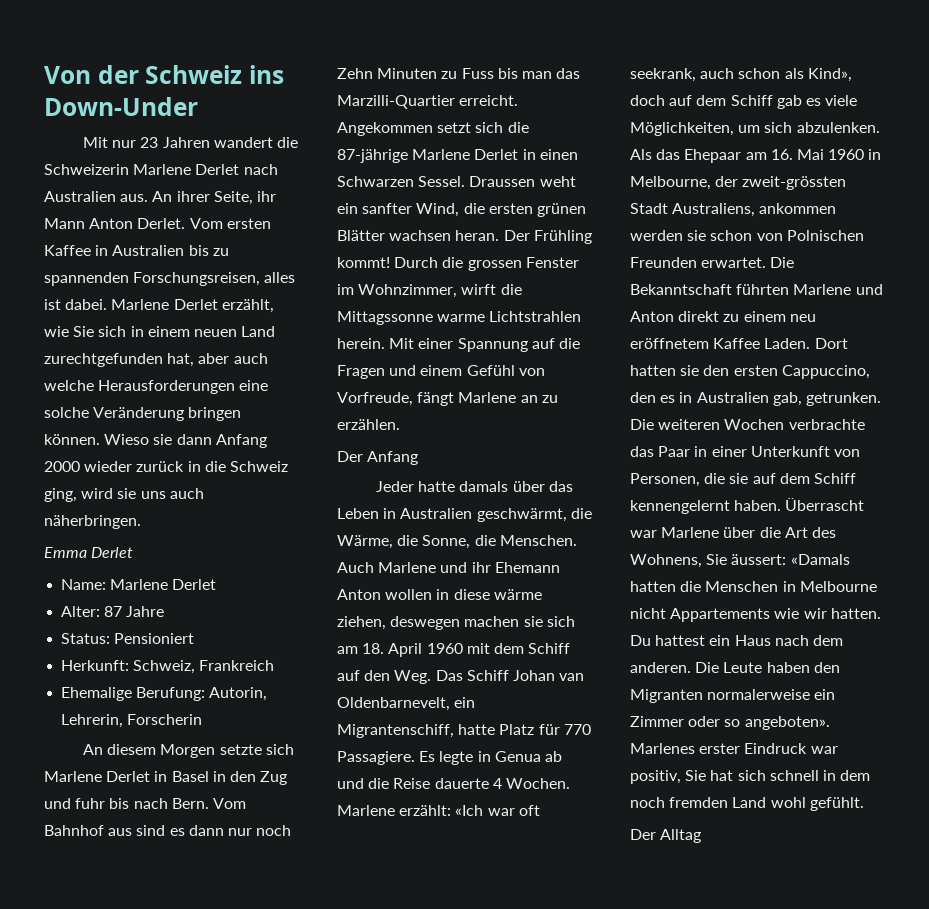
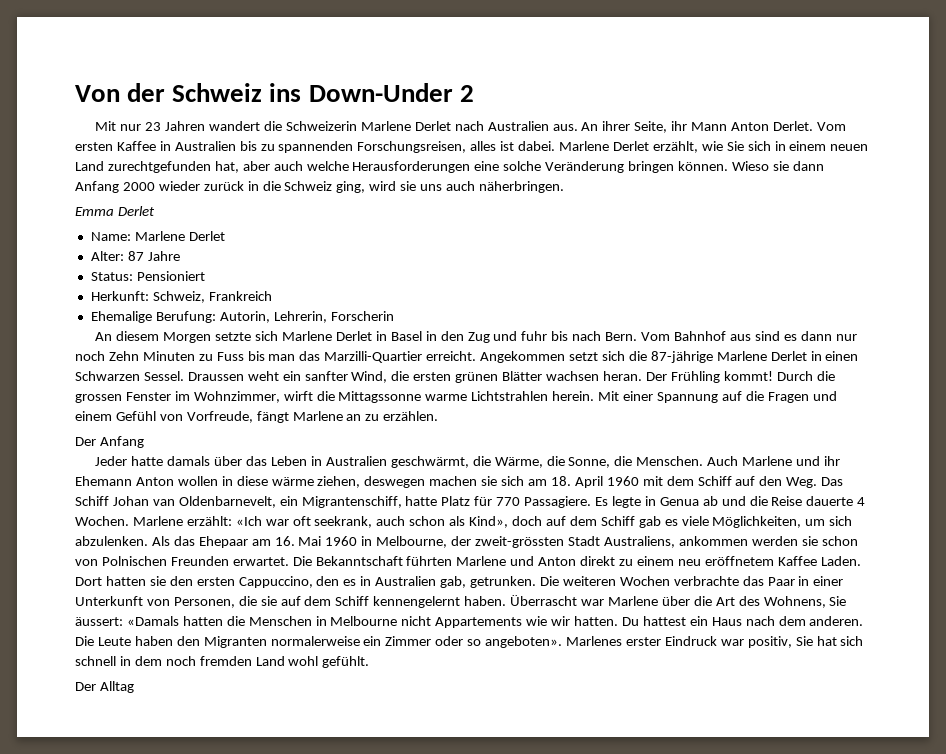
(198, 106) none -> [459,85,474,102] 2

